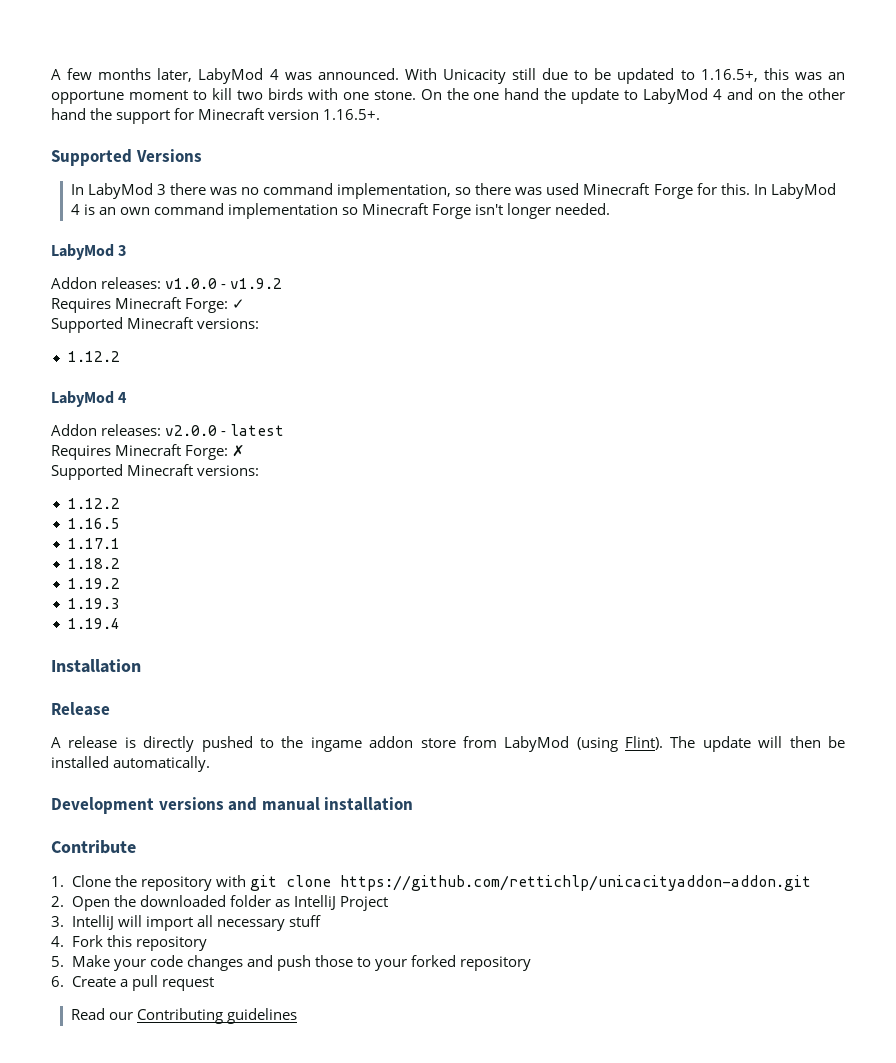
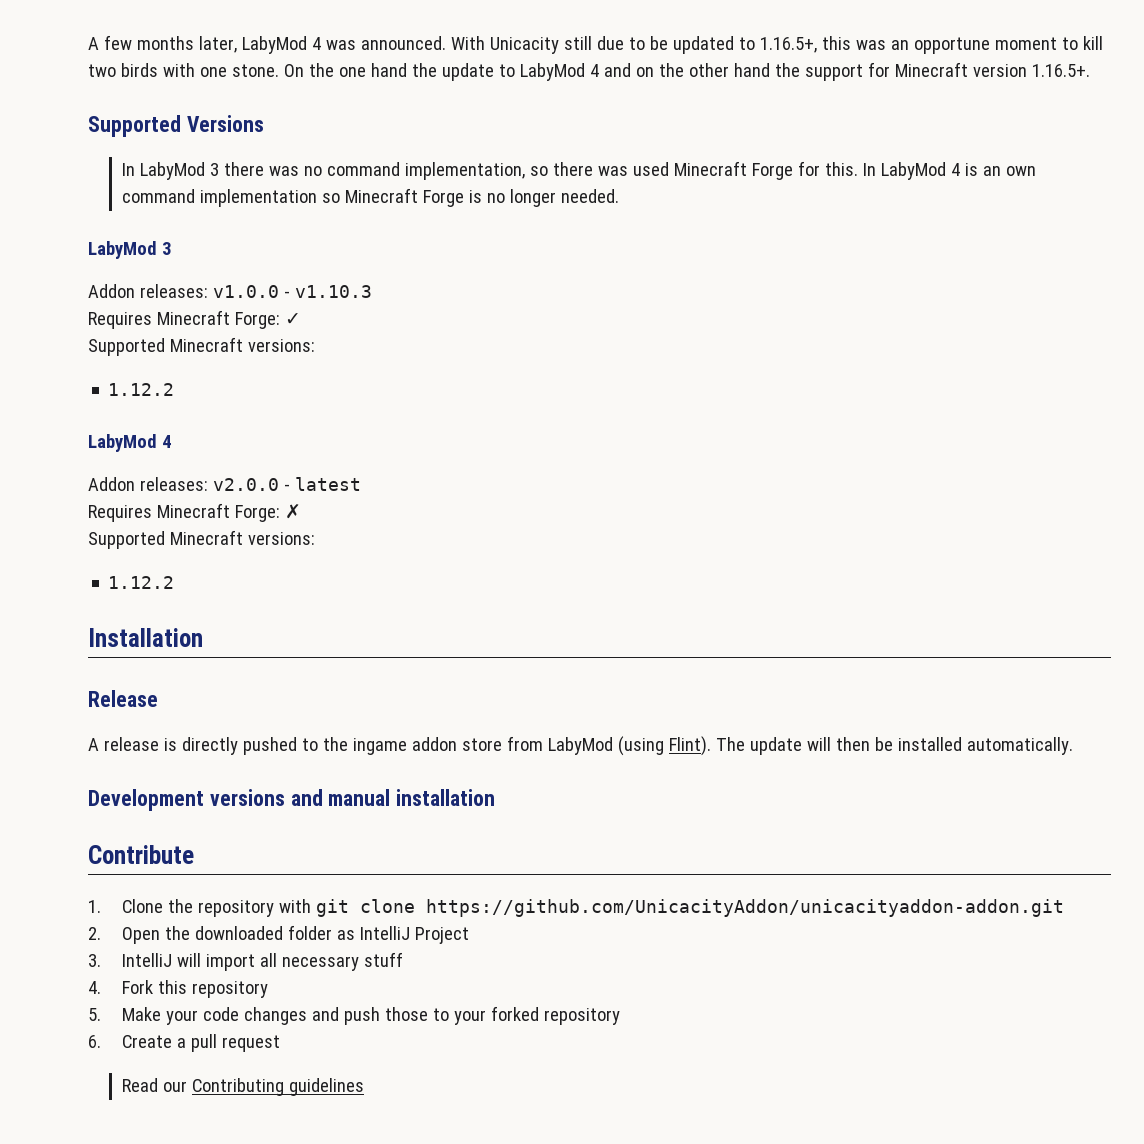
[475,204,504,215] isn't -> [468,190,505,203] is no
[230,278,283,289] v1.9.2 -> [294,285,372,298] v1.10.3
[67,518,120,529] [67,538,120,549] [67,558,120,569] [67,578,120,589] [67,598,120,609] [67,618,120,629] // 1.16.5 // 1.17.1 // 1.18.2 // 1.19.2 // 1.19.3 // 1.19.4 -> (175, 582) none
[339,875,811,891] https://github.com/rettichlp/unicacityaddon-addon.git -> [425,899,1064,917] https://github.com/UnicacityAddon/unicacityaddon-addon.git

